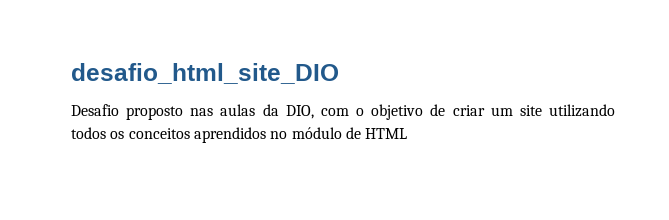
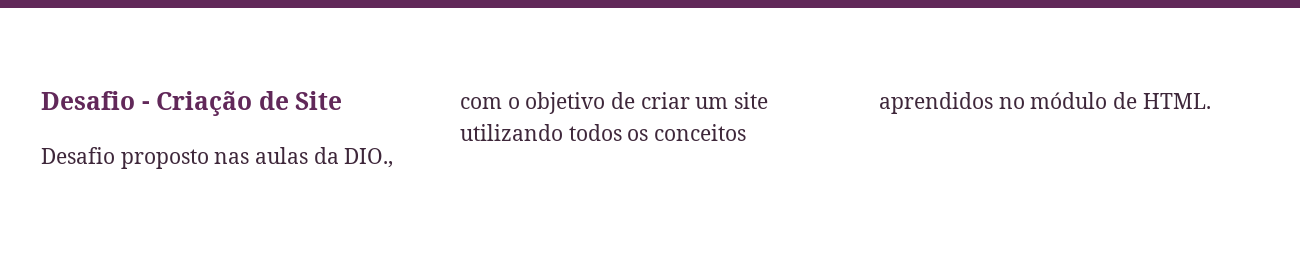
[71,63,339,84] desafio_html_site_DIO -> [41,91,343,116] Desafio - Criação de Site
[285,105,314,119] DIO, -> [344,148,394,168] DIO.,
[365,128,408,139] HTML -> [1142,93,1211,109] HTML.

